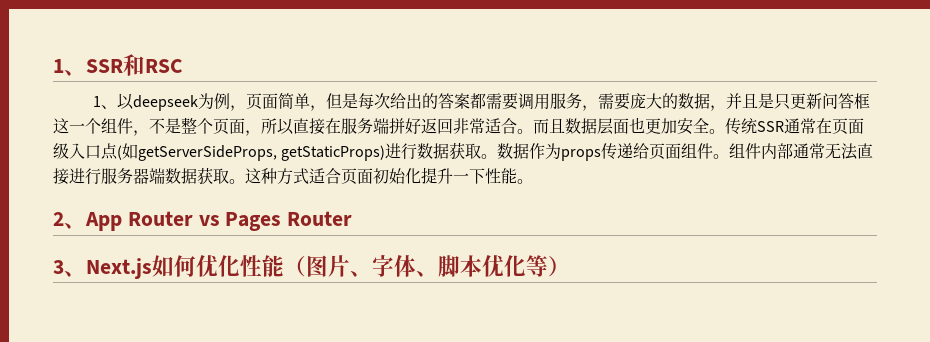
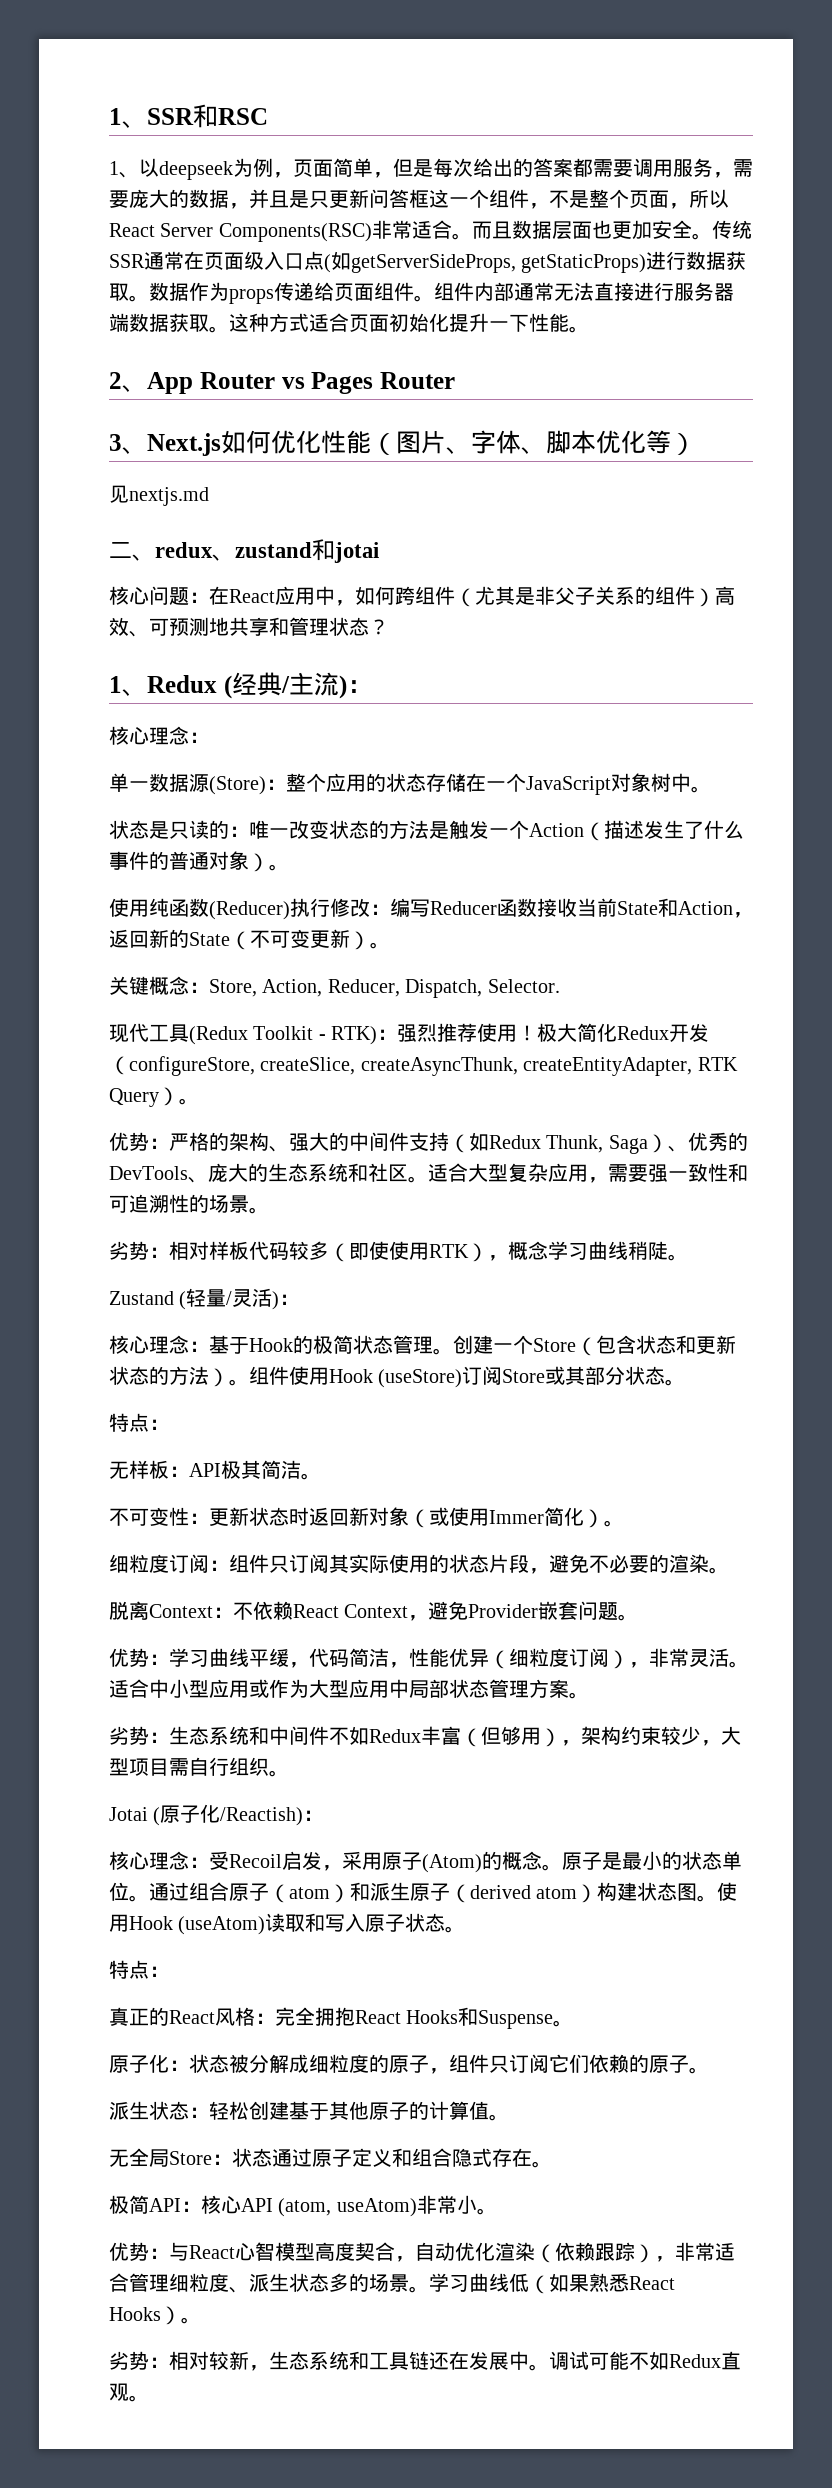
[293,118,453,135] 直接在服务端拼好返回 -> [109,223,372,242] React Server Components(RSC)
(570, 266) none -> [109,485,209,506] [109,539,379,563] [109,586,735,607] [109,617,389,637] [109,672,372,699] [109,726,209,745] [109,773,711,795] [109,820,744,841] [109,851,289,872] [109,898,753,920] [109,929,390,950] [109,976,560,998] [109,1023,710,1045] [109,1056,738,1076] [109,1087,199,1107] [109,1132,748,1154] [109,1163,748,1183] [109,1194,269,1214] [109,1241,688,1262] [109,1288,300,1310] [109,1335,736,1356] [109,1366,686,1388] [109,1413,169,1432] [109,1460,321,1480] [109,1507,624,1528] [109,1554,729,1574] [109,1601,639,1621] [109,1648,749,1669] [109,1679,589,1699] [109,1726,741,1747] [109,1757,289,1777] [109,1804,324,1826] [109,1851,742,1873] [109,1882,738,1903] [109,1913,466,1935] [109,1960,169,1979] [109,2007,574,2029] [109,2054,709,2074] [109,2101,509,2121] [109,2148,552,2168] [109,2195,497,2217] [109,2242,735,2263] [109,2273,675,2294] [109,2306,201,2325] [109,2351,741,2371] [109,2383,149,2402] // 见nextjs.md // 二、redux、zustand和jotai // 核心问题：在React应用中，如何跨组件（尤其是非父子关系的组件）高效、可预测地共享和管理状态？ // 1、Redux (经典/主流)： // 核心理念： // 单一数据源(Store)：整个应用的状态存储在一个JavaScript对象树中。 // 状态是只读的：唯一改变状态的方法是触发一个Action（描述发生了什么事件的普通对象）。 // 使用纯函数(Reducer)执行修改：编写Reducer函数接收当前State和Action，返回新的State（不可变更新）。 // 关键概念：Store, Action, Reducer, Dispatch, Selector. // 现代工具(Redux Toolkit - RTK)：强烈推荐使用！极大简化Redux开发（configureStore, createSlice, createAsyncThunk, createEntityAdapter, RTK Query）。 // 优势：严格的架构、强大的中间件支持（如Redux Thunk, Saga）、优秀的DevTools、庞大的生态系统和社区。适合大型复杂应用，需要强一致性和可追溯性的场景。 // 劣势：相对样板代码较多（即使使用RTK），概念学习曲线稍陡。 // Zustand (轻量/灵活)： // 核心理念：基于Hook的极简状态管理。创建一个Store（包含状态和更新状态的方法）。组件使用Hook (useStore)订阅Store或其部分状态。 // 特点： // 无样板：API极其简洁。 // 不可变性：更新状态时返回新对象（或使用Immer简化）。 // 细粒度订阅：组件只订阅其实际使用的状态片段，避免不必要的渲染。 // 脱离Context：不依赖React Context，避免Provider嵌套问题。 // 优势：学习曲线平缓，代码简洁，性能优异（细粒度订阅），非常灵活。适合中小型应用或作为大型应用中局部状态管理方案。 // 劣势：生态系统和中间件不如Redux丰富（但够用），架构约束较少，大型项目需自行组织。 // Jotai (原子化/Reactish)： // 核心理念：受Recoil启发，采用原子(Atom)的概念。原子是最小的状态单位。通过组合原子（atom）和派生原子（derived atom）构建状态图。使用Hook (useAtom)读取和写入原子状态。 // 特点： // 真正的React风格：完全拥抱React Hooks和Suspense。 // 原子化：状态被分解成细粒度的原子，组件只订阅它们依赖的原子。 // 派生状态：轻松创建基于其他原子的计算值。 // 无全局Store：状态通过原子定义和组合隐式存在。 // 极简API：核心API (atom, useAtom)非常小。 // 优势：与React心智模型高度契合，自动优化渲染（依赖跟踪），非常适合管理细粒度、派生状态多的场景。学习曲线低（如果熟悉React Hooks）。 // 劣势：相对较新，生态系统和工具链还在发展中。调试可能不如Redux直观。

